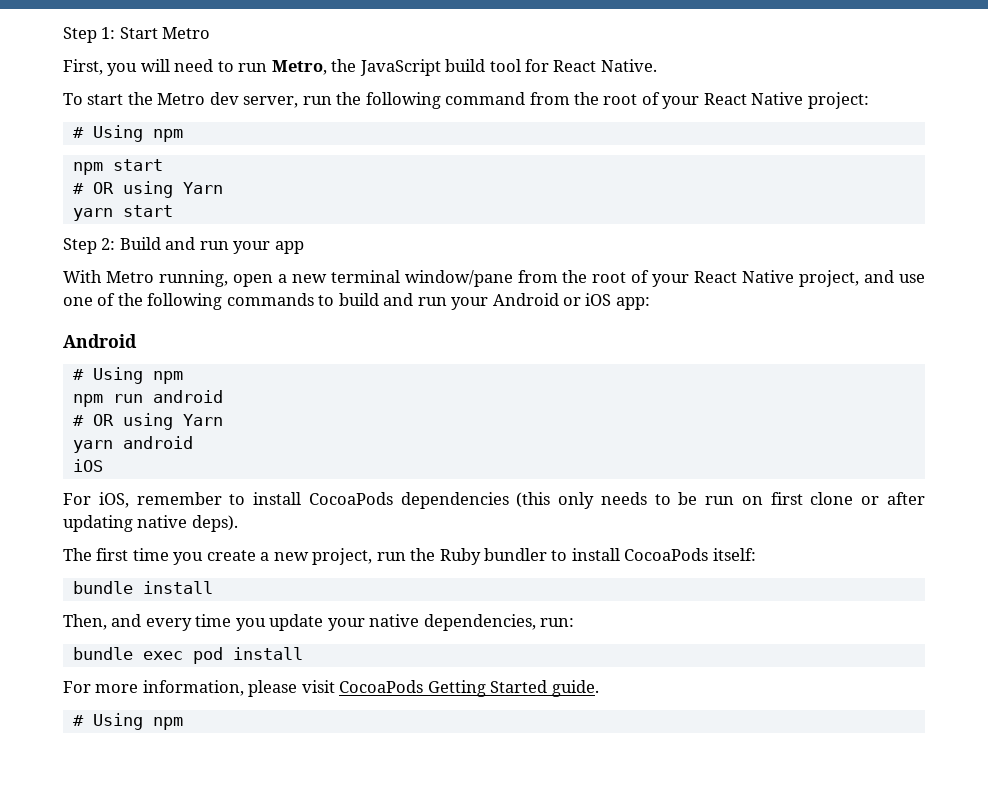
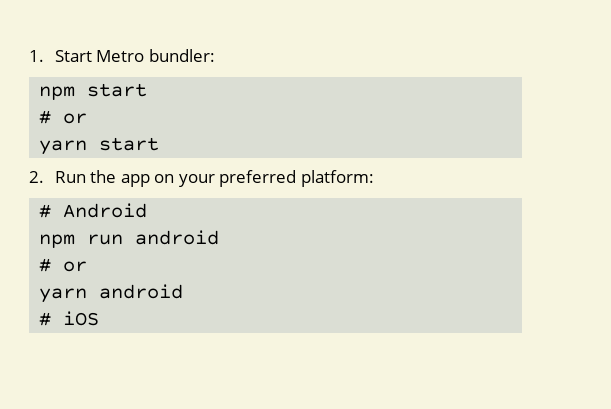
[63,27,116,43] Step 1: -> [29,50,44,62] 1.
[63,59,657,76] [63,92,869,109] [72,125,183,142] // First, you will need to run Metro, the JavaScript build tool for React Native. // To start the Metro dev server, run the following command from the root of your React Native project: // # Using npm -> [148,49,215,62] bundler:
[92,181,223,198] OR using Yarn -> [63,113,88,124] or
[63,237,304,254] [63,270,926,287] [63,293,650,310] [63,334,137,348] [72,367,183,384] Step 2: Build and run your app // With Metro running, open a new terminal window/pane from the root of your React Native project, and use one of the following commands to build and run your Android or iOS app: // Android // # Using npm -> [29,170,375,187] [39,203,148,218] 2. Run the app on your preferred platform: // # Android
[92,413,223,430] OR using Yarn -> [63,261,88,272] or
[72,459,103,472] [63,492,925,509] [63,515,238,532] [63,548,756,565] [72,581,213,594] [63,614,575,631] [72,647,303,664] [63,680,599,697] [72,713,183,730] iOS // For iOS, remember to install CocoaPods dependencies (this only needs to be run on first clone or after updating native deps). // The first time you create a new project, run the Ruby bundler to install CocoaPods itself: // bundle install // Then, and every time you update your native dependencies, run: // bundle exec pod install // For more information, please visit CocoaPods Getting Started guide. // # Using npm -> [39,311,100,326] # iOS

